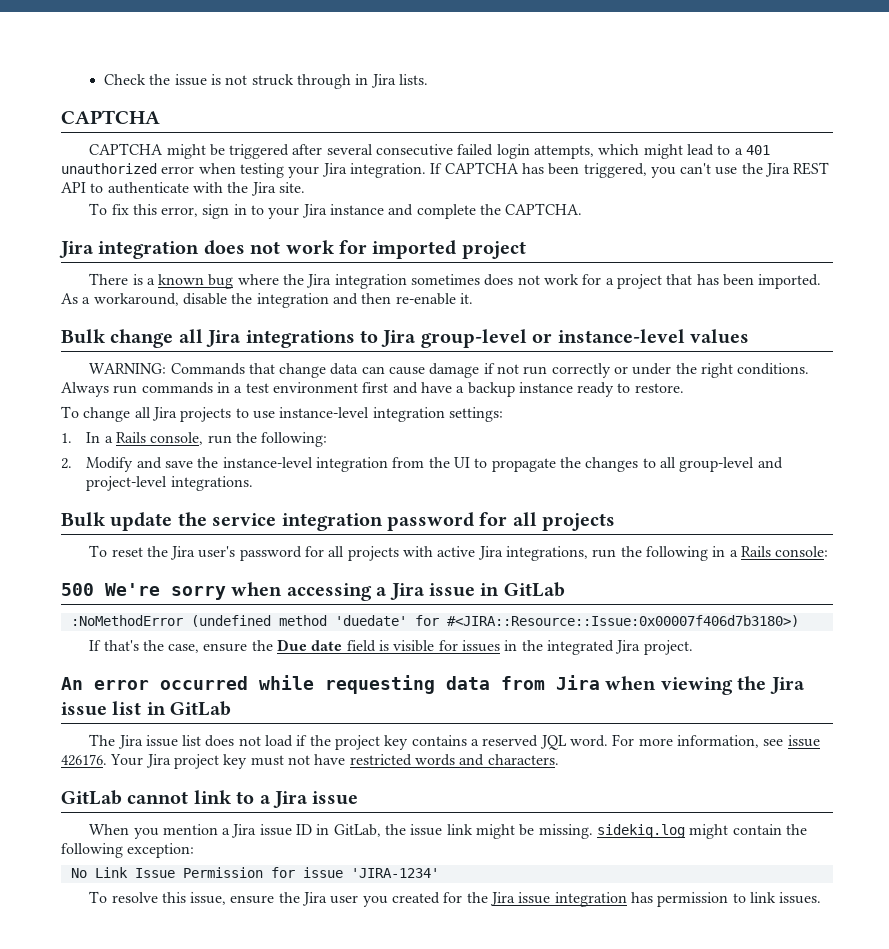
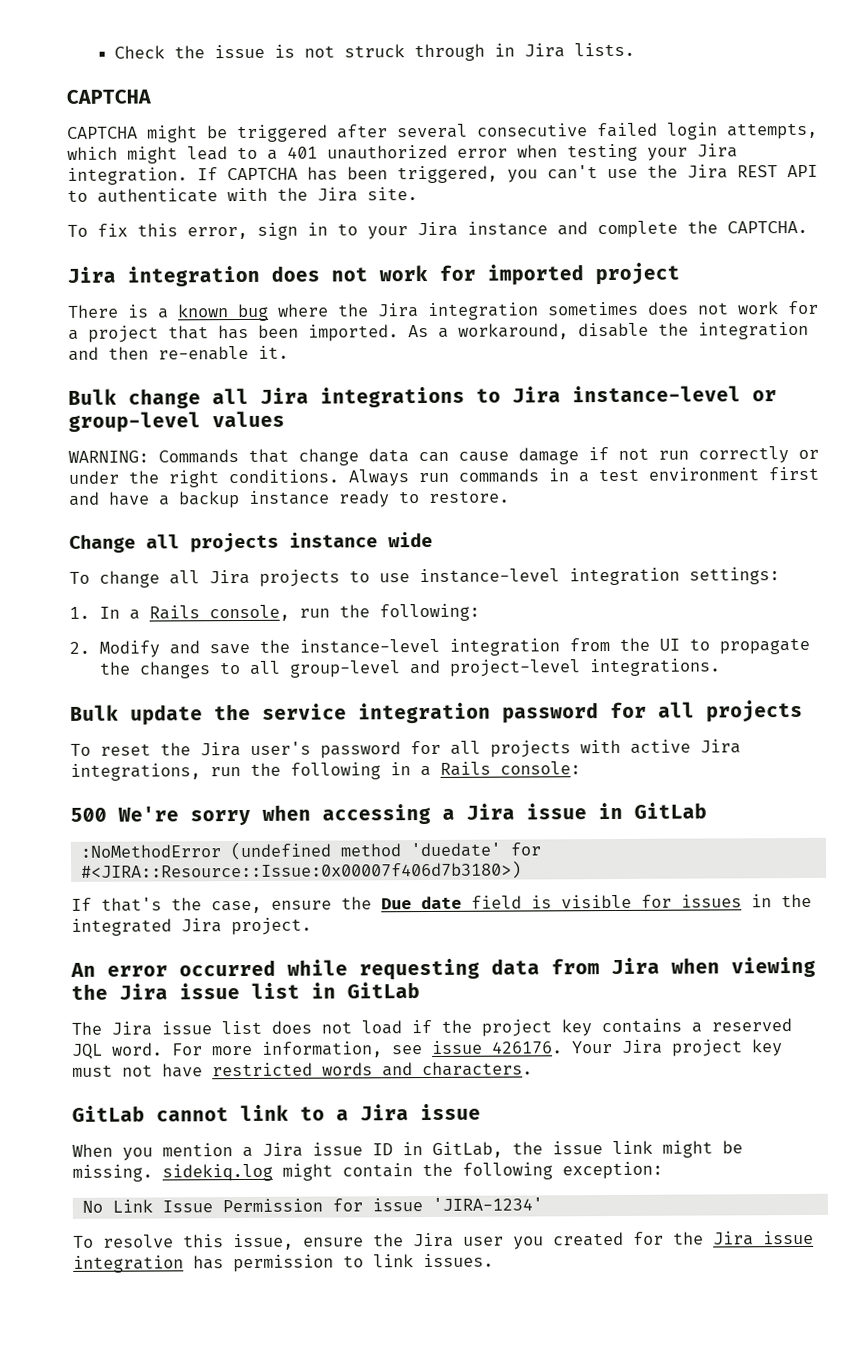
[420,329,685,348] group-level or instance-level -> [572,385,777,403] [68,411,201,433] instance-level or group-level
(684, 388) none -> [69,531,433,553] // Change all projects instance wide

